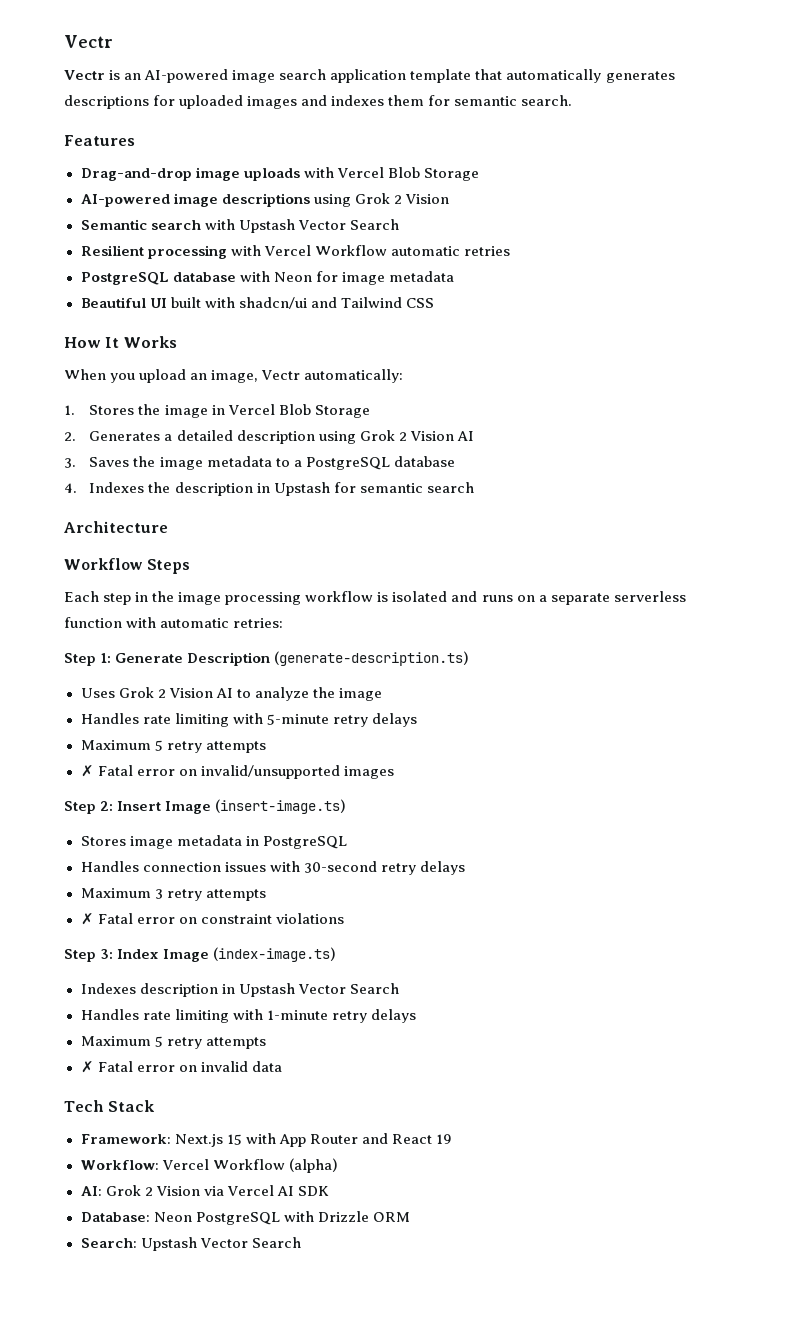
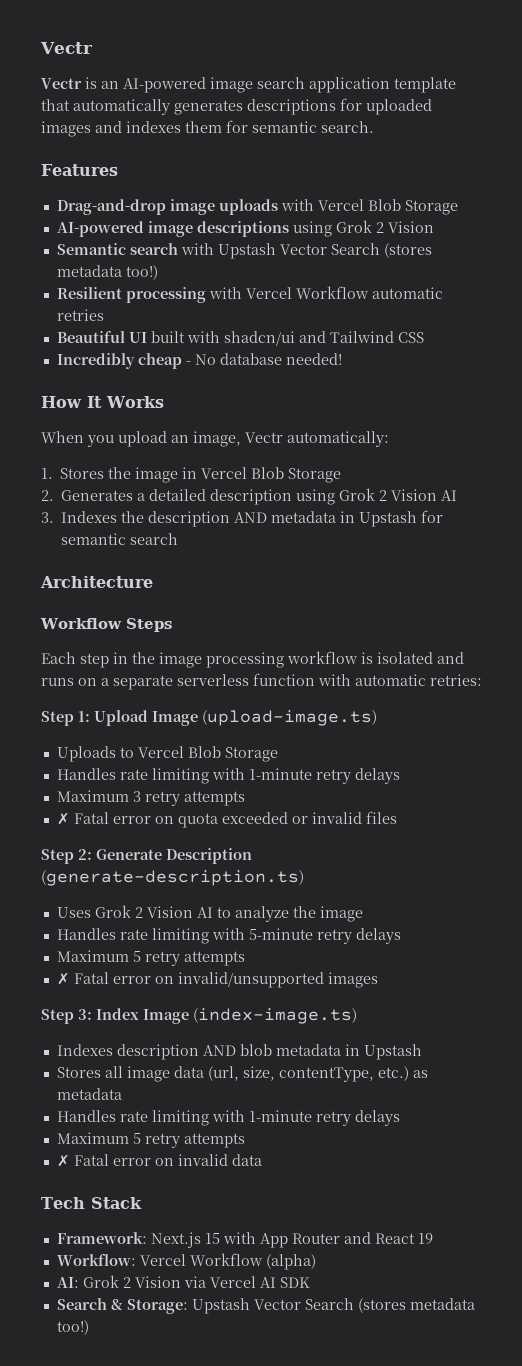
(399, 224) none -> [383,243,432,258] [56,265,158,280] (stores metadata too!)
[80,271,454,285] // PostgreSQL database with Neon for image metadata -> (104, 315) none
(434, 303) none -> [56,353,342,369] // Incredibly cheap - No database needed!
[89,456,455,470] [64,483,77,493] Saves the image metadata to a PostgreSQL database // 4. -> (54, 517) none
(253, 489) none -> [234,511,337,523] AND metadata
(112, 658) none -> [94,710,377,726] [56,746,278,762] [56,768,400,784] [56,790,245,806] [56,811,397,828] [41,849,92,864] Upload Image (upload-image.ts) // Uploads to Vercel Blob Storage // Handles rate limiting with 1-minute retry delays // Maximum 3 retry attempts // ✗ Fatal error on quota exceeded or invalid files // Step 2:
[64,799,347,814] [80,835,347,849] [80,861,465,875] [80,888,266,901] [80,913,344,925] // Step 2: Insert Image (insert-image.ts) // Stores image metadata in PostgreSQL // Handles connection issues with 30-second retry delays // Maximum 3 retry attempts // ✗ Fatal error on constraint violations -> (378, 980) none
[221,983,399,997] in Upstash Vector Search -> [202,1044,422,1060] [56,1066,428,1082] [56,1088,122,1100] AND blob metadata in Upstash // Stores all image data (url, size, contentType, etc.) as metadata
[80,1211,410,1225] [80,1237,301,1251] Database: Neon PostgreSQL with Drizzle ORM // Search: Upstash Vector Search -> [56,1298,475,1314] [56,1320,89,1335] Search & Storage: Upstash Vector Search (stores metadata too!)

